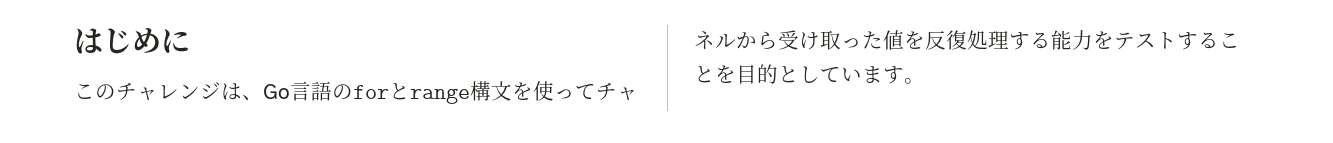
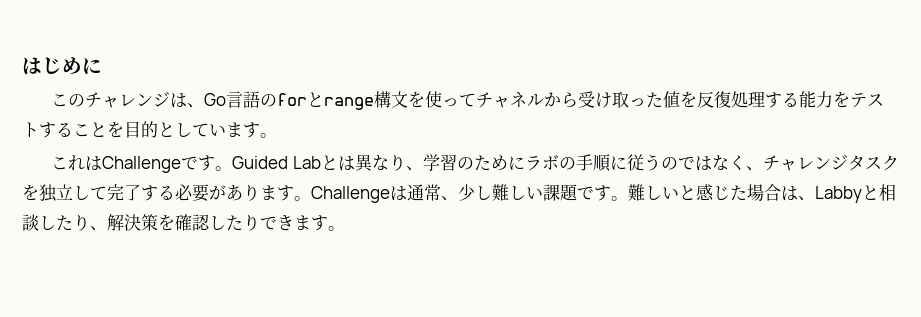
(925, 81) none -> [50,154,899,173] [22,184,896,203] [22,214,345,231] // これはChallengeです。Guided Labとは異なり、学習のためにラボの手順に従うのではなく、チャレンジタスクを独立して完了する必要があります。Challengeは通常、少し難しい課題です。難しいと感じた場合は、Labbyと相談したり、解決策を確認したりできます。

